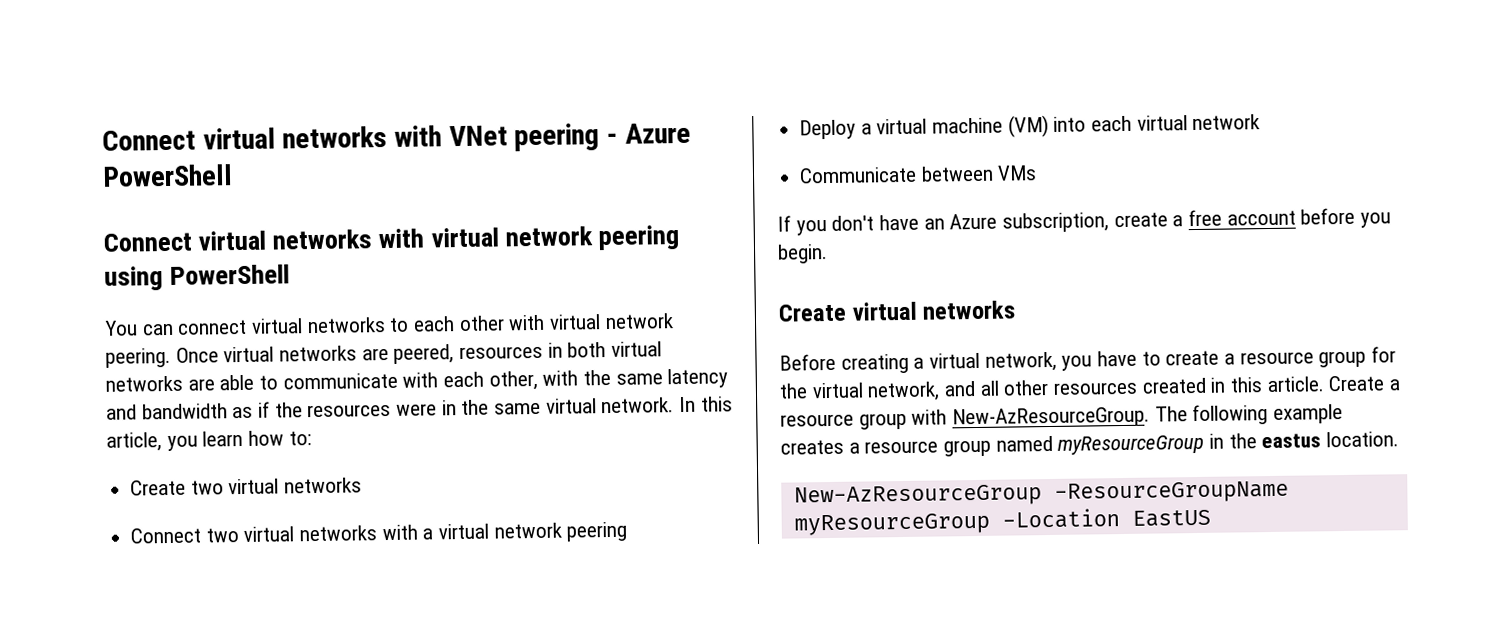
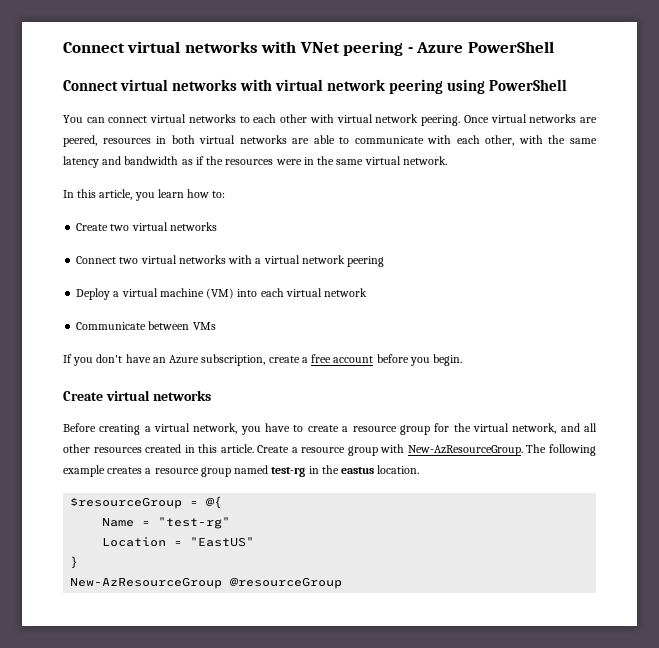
(675, 405) none -> (447, 160) //
[1057,434,1205,455] myResourceGroup -> [271,467,306,477] test-rg
[793,480,1289,508] [793,508,1211,536] New-AzResourceGroup -ResourceGroupName myResourceGroup -Location EastUS -> [70,496,223,509] [102,517,231,529] [102,537,255,547] [70,556,79,569] [70,577,343,589] $resourceGroup = @{ // Name = "test-rg" // Location = "EastUS" // } // New-AzResourceGroup @resourceGroup

